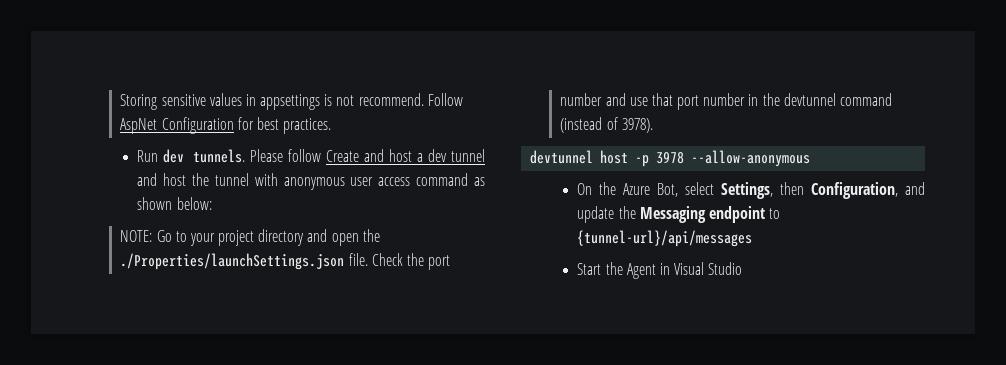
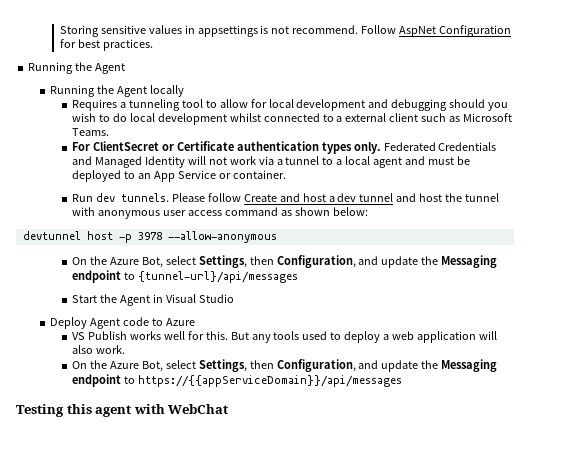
(332, 126) none -> [28,62,126,74] [49,85,184,97] [71,99,509,111] [71,113,513,125] [71,128,109,136] [71,141,497,154] [71,156,471,168] [71,170,286,182] // Running the Agent // Running the Agent locally // Requires a tunneling tool to allow for local development and debugging should you wish to do local development whilst connected to a external client such as Microsoft Teams. // For ClientSecret or Certificate authentication types only. Federated Credentials and Managed Identity will not work via a tunnel to a local agent and must be deployed to an App Service or container.
[120,229,380,246] [120,253,451,270] [560,93,893,110] [560,117,653,133] // NOTE: Go to your project directory and open the ./Properties/launchSettings.json file. Check the port number and use that port number in the devtunnel command (instead of 3978). -> (368, 211) none
(743, 268) none -> [49,317,195,329] [71,331,498,343] [71,345,125,354] [71,359,498,372] [71,374,402,387] [16,404,229,417] // Deploy Agent code to Azure // VS Publish works well for this. But any tools used to deploy a web application will also work. // On the Azure Bot, select Settings, then Configuration, and update the Messaging endpoint to https://{{appServiceDomain}}/api/messages // Testing this agent with WebChat

